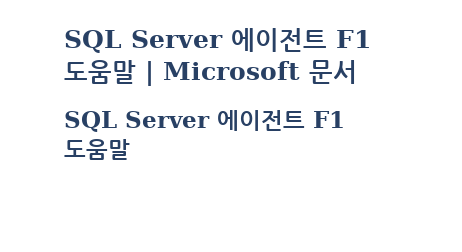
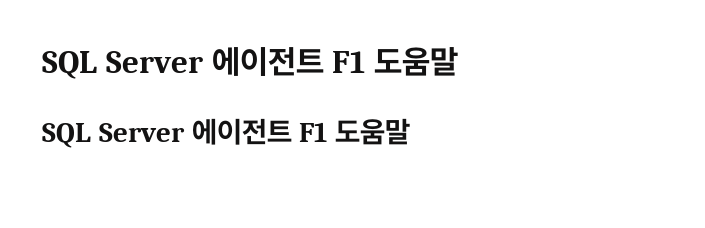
[64,28,371,53] [64,60,357,86] SQL Server 에이전트 F1 도움말 | Microsoft 문서 -> [42,47,459,79] SQL Server 에이전트 F1 도움말

